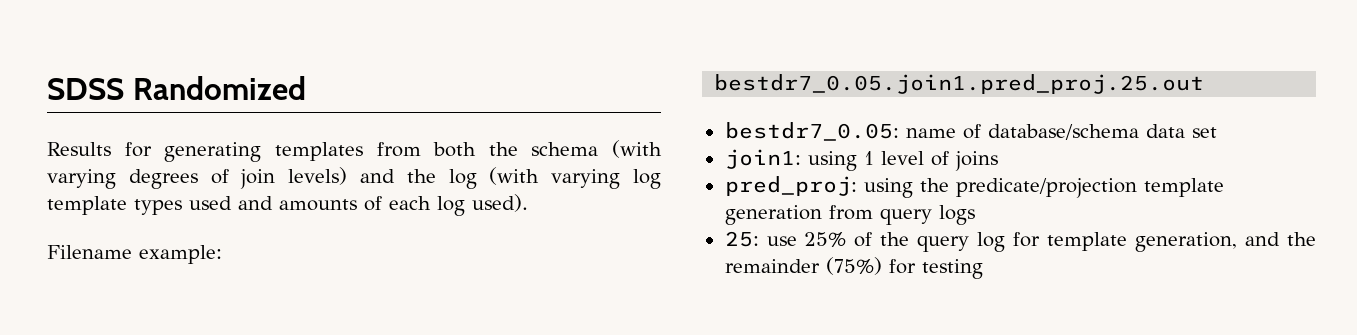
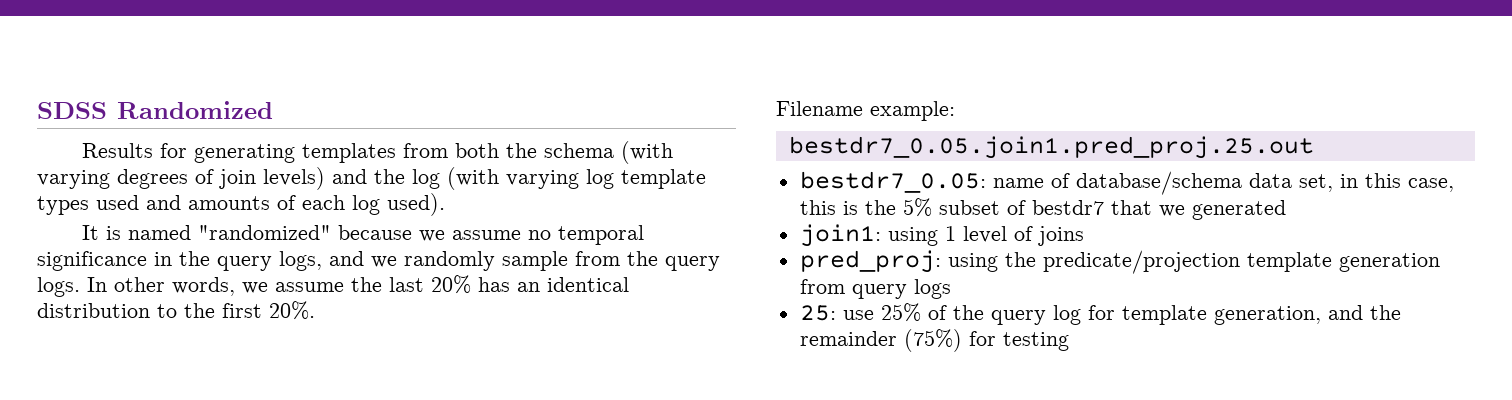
(528, 203) none -> [82,225,645,245] [37,251,720,271] [37,275,629,297] [37,301,315,320] // It is named "randomized" because we assume no temporal significance in the query logs, and we randomly sample from the query logs. In other words, we assume the last 20% has an identical distribution to the first 20%.
[1191,127,1217,138] set -> [1298,173,1454,192] [799,198,1286,220] set, in this case, this is the 5% subset of bestdr7 that we generated

